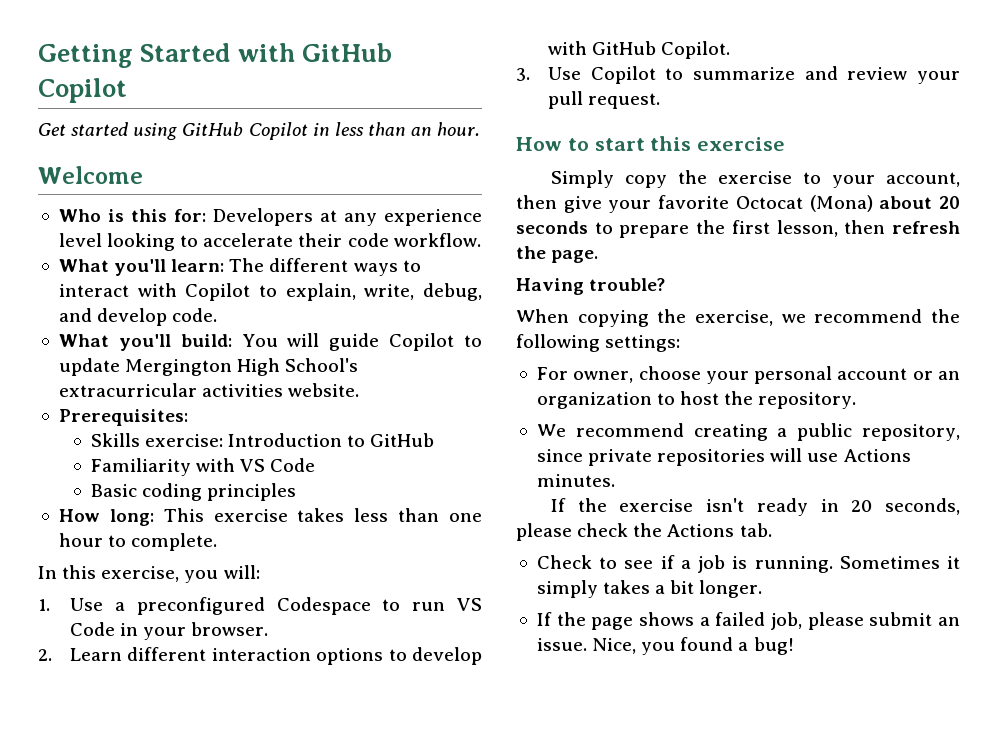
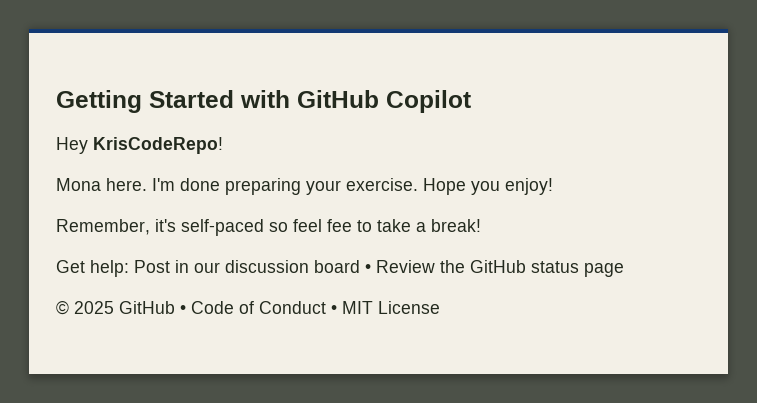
[38,122,481,140] [38,166,143,184] [58,208,483,226] [58,233,481,251] [58,258,421,276] [58,283,482,301] [58,308,218,326] [58,333,482,351] [58,358,359,376] [58,383,360,397] [58,409,188,426] [90,433,435,447] [90,458,316,476] [90,483,297,501] [58,508,482,526] [58,533,218,551] [38,565,260,583] [38,597,483,615] [69,622,269,640] [38,647,482,665] [547,41,731,59] [516,66,960,84] [547,91,661,109] [516,136,786,151] [551,170,960,188] [516,195,960,213] [516,220,960,238] [516,246,599,263] [516,278,666,295] [516,309,961,327] [516,334,681,352] [536,366,960,384] [536,391,857,409] [536,423,960,441] [536,448,911,466] [536,474,615,487] [551,498,960,516] [516,523,772,541] [536,555,961,573] [536,580,763,598] [536,612,961,630] [536,637,794,655] Get started using GitHub Copilot in less than an hour. // Welcome // Who is this for: Developers at any experience level looking to accelerate their code workflow. // What you'll learn: The different ways to interact with Copilot to explain, write, debug, and develop code. // What you'll build: You will guide Copilot to update Mergington High School's extracurricular activities website. // Prerequisites: // Skills exercise: Introduction to GitHub // Familiarity with VS Code // Basic coding principles // How long: This exercise takes less than one hour to complete. // In this exercise, you will: // 1. Use a preconfigured Codespace to run VS Code in your browser. // 2. Learn different interaction options to develop with GitHub Copilot. // 3. Use Copilot to summarize and review your pull request. // How to start this exercise // Simply copy the exercise to your account, then give your favorite Octocat (Mona) about 20 seconds to prepare the first lesson, then refresh the page. // Having trouble? // When copying the exercise, we recommend the following settings: // For owner, choose your personal account or an organization to host the repository. // We recommend creating a public repository, since private repositories will use Actions minutes. // If the exercise isn't ready in 20 seconds, please check the Actions tab. // Check to see if a job is running. Sometimes it simply takes a bit longer. // If the page shows a failed job, please submit an issue. Nice, you found a bug! -> [56,137,223,154] [56,178,553,195] [56,219,481,236] [56,260,624,277] [56,300,440,315] Hey KrisCodeRepo! // Mona here. I'm done preparing your exercise. Hope you enjoy! // Remember, it's self-paced so feel fee to take a break! // Get help: Post in our discussion board • Review the GitHub status page // © 2025 GitHub • Code of Conduct • MIT License

